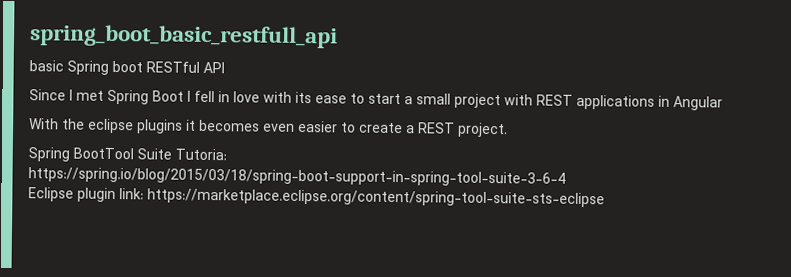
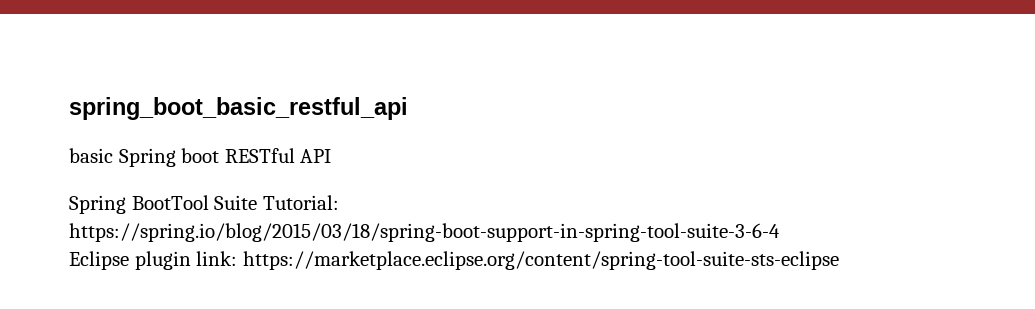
[29,24,338,49] spring_boot_basic_restfull_api -> [69,97,408,120] spring_boot_basic_restful_api
[29,89,723,111] [29,118,508,138] // Since I met Spring Boot I fell in love with its ease to start a small project with REST applications in Angular // With the eclipse plugins it becomes even easier to create a REST project. -> (332, 156) none
[175,148,227,161] Tutoria: -> [262,195,339,210] Tutorial:

